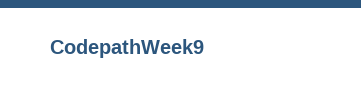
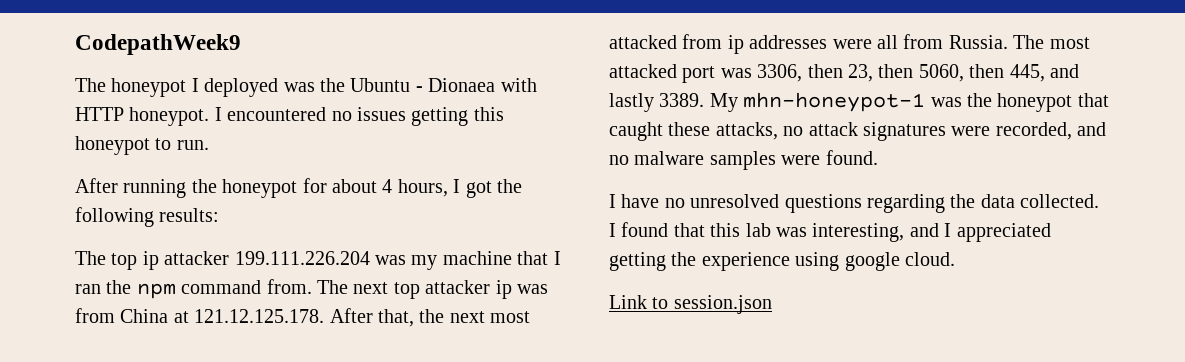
(204, 48) none -> [75,78,537,97] [75,107,504,126] [75,136,209,155] [75,178,522,198] [75,207,220,227] [75,251,561,270] [75,279,548,299] [75,308,531,327] [609,34,1090,54] [609,64,1079,83] [609,92,1109,112] [609,122,1107,141] [609,150,878,170] [609,194,1100,213] [609,222,1051,242] [609,252,955,271] [609,295,772,314] // The honeypot I deployed was the Ubuntu - Dionaea with HTTP honeypot. I encountered no issues getting this honeypot to run. // After running the honeypot for about 4 hours, I got the following results: // The top ip attacker 199.111.226.204 was my machine that I ran the npm command from. The next top attacker ip was from China at 121.12.125.178. After that, the next most attacked from ip addresses were all from Russia. The most attacked port was 3306, then 23, then 5060, then 445, and lastly 3389. My mhn-honeypot-1 was the honeypot that caught these attacks, no attack signatures were recorded, and no malware samples were found. // I have no unresolved questions regarding the data collected. I found that this lab was interesting, and I appreciated getting the experience using google cloud. // Link to session.json

